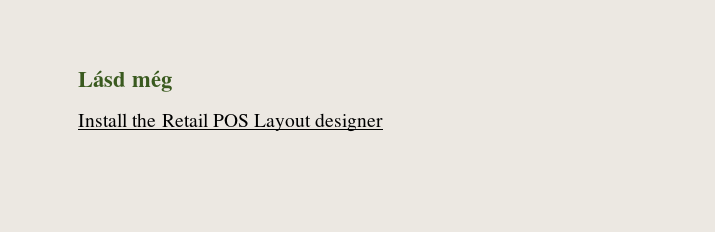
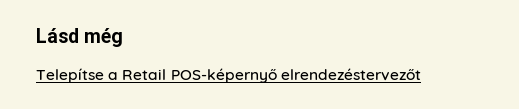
[78,113,384,132] Install the Retail POS Layout designer -> [36,68,421,83] Telepítse a Retail POS-képernyő elrendezéstervezőt

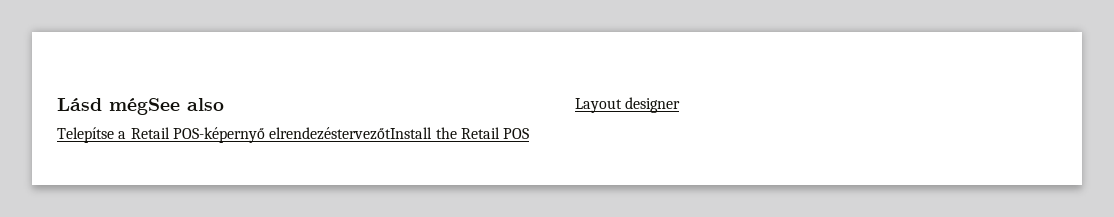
[84,28,124,47] még -> [109,98,224,115] mégSee also
[280,68,421,81] elrendezéstervezőt -> [269,127,530,140] [575,97,681,113] elrendezéstervezőtInstall the Retail POS Layout designer

